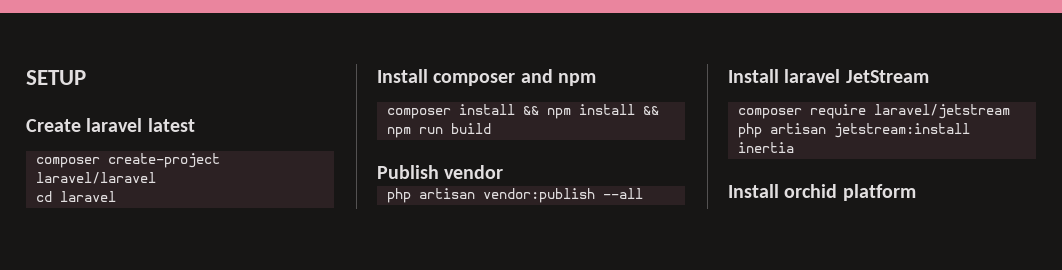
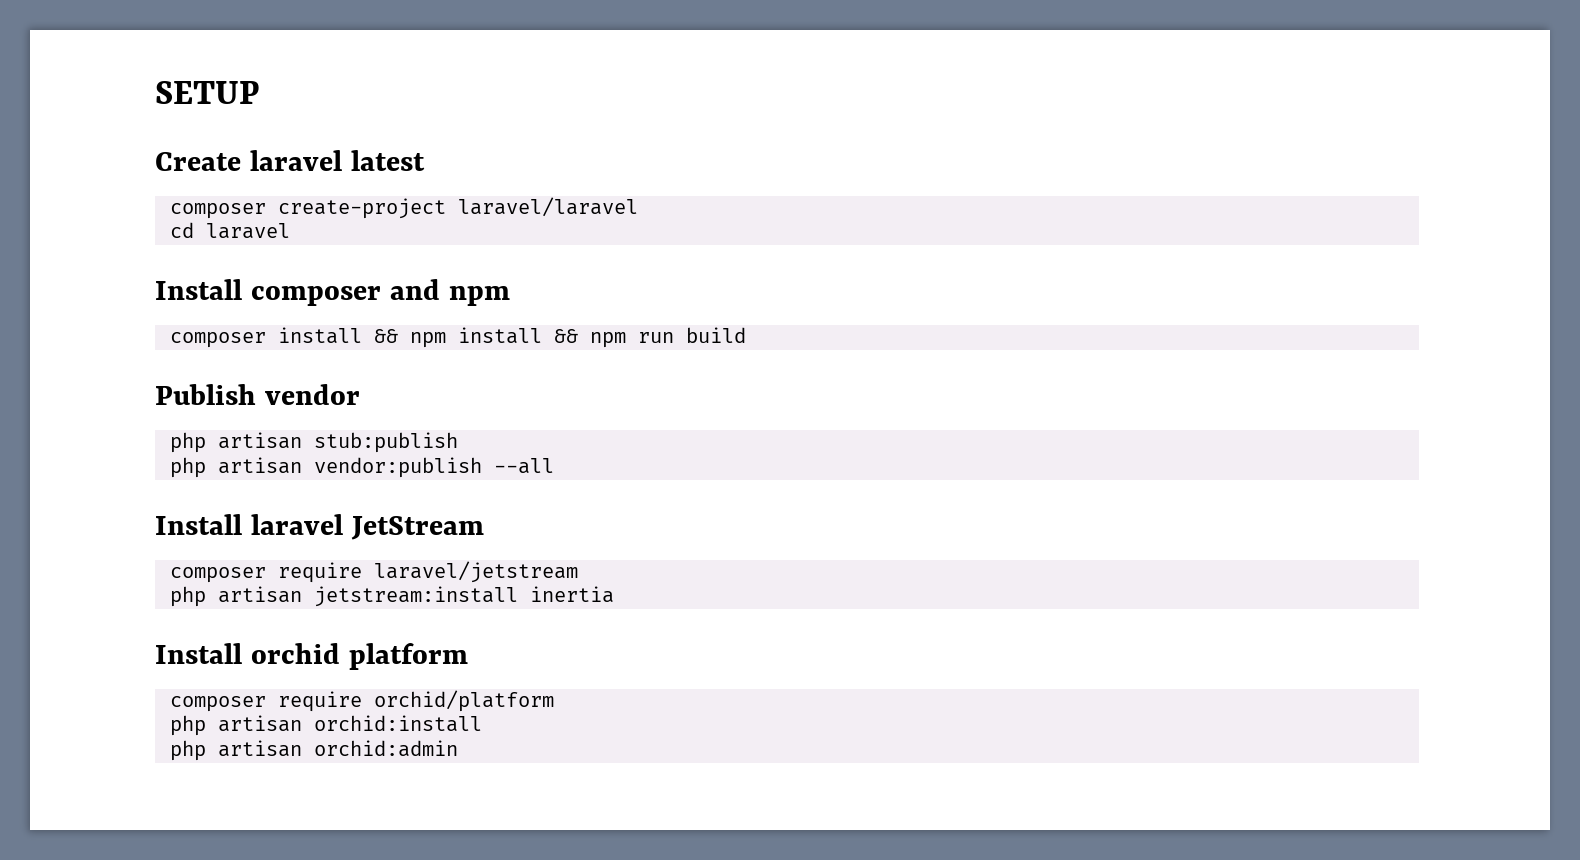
(504, 172) none -> [169,432,458,453] // php artisan stub:publish
(916, 192) none -> [169,690,554,712] [169,715,482,736] [169,740,458,761] // composer require orchid/platform // php artisan orchid:install // php artisan orchid:admin

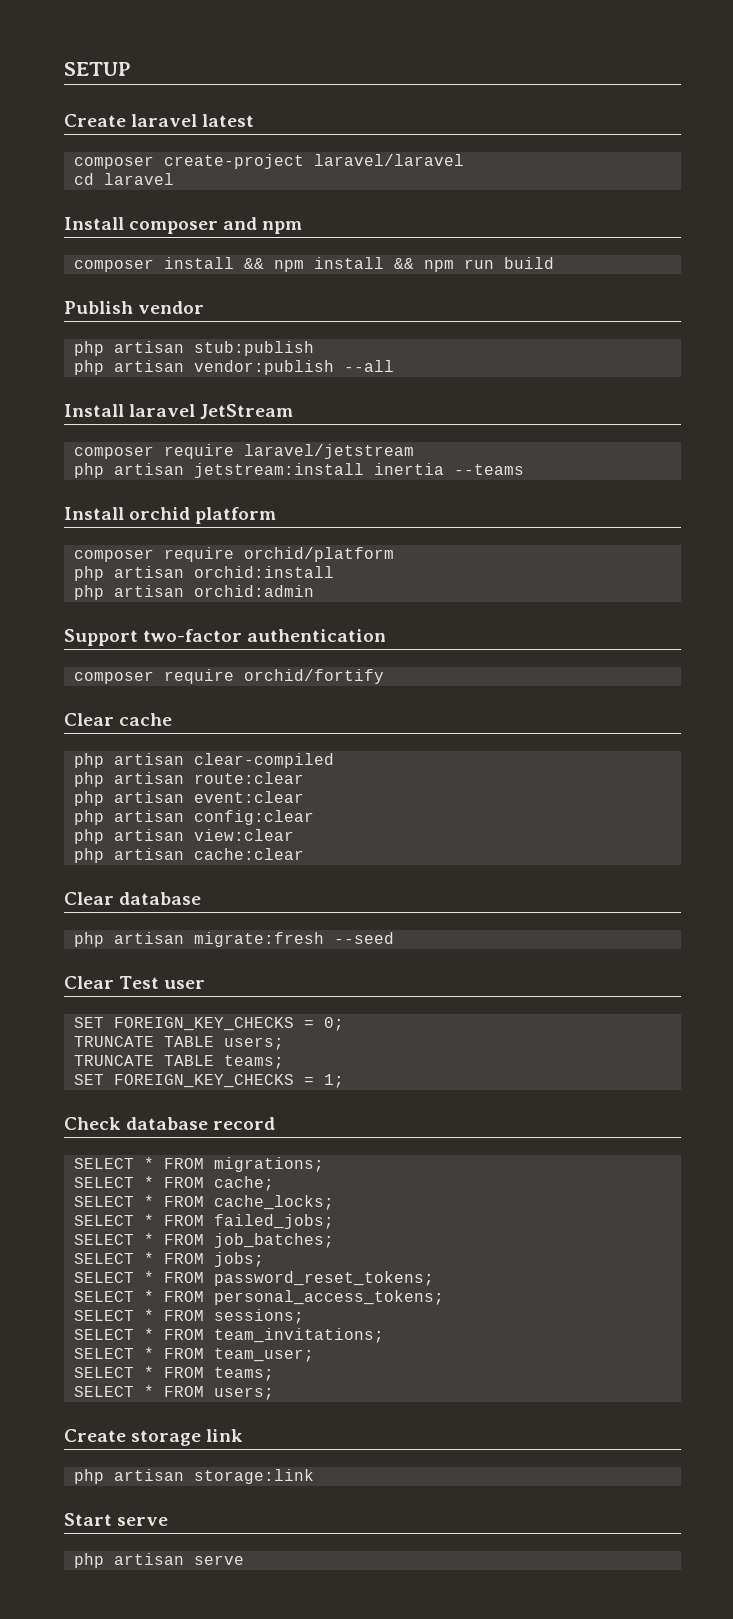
(614, 594) none -> [453,464,524,475] --teams
(458, 748) none -> [64,629,387,646] [73,669,384,684] [64,713,173,726] [73,753,334,768] [73,772,304,787] [73,791,304,806] [73,810,314,825] [73,829,294,844] [73,848,304,863] [64,892,202,905] [73,932,394,947] [64,976,206,989] [73,1017,344,1031] [73,1036,284,1050] [73,1055,284,1069] [73,1074,344,1088] [64,1117,276,1130] [73,1157,324,1172] [73,1176,274,1191] [73,1195,334,1210] [73,1214,334,1229] [73,1233,334,1248] [73,1252,264,1267] [73,1271,434,1286] [73,1290,444,1305] [73,1309,304,1324] [73,1328,384,1343] [73,1347,314,1362] [73,1366,274,1381] [73,1385,274,1400] [64,1429,244,1446] [73,1469,314,1484] [64,1513,169,1526] [73,1553,244,1568] // Support two-factor authentication // composer require orchid/fortify // Clear cache // php artisan clear-compiled // php artisan route:clear // php artisan event:clear // php artisan config:clear // php artisan view:clear // php artisan cache:clear // Clear database // php artisan migrate:fresh --seed // Clear Test user // SET FOREIGN_KEY_CHECKS = 0; // TRUNCATE TABLE users; // TRUNCATE TABLE teams; // SET FOREIGN_KEY_CHECKS = 1; // Check database record // SELECT * FROM migrations; // SELECT * FROM cache; // SELECT * FROM cache_locks; // SELECT * FROM failed_jobs; // SELECT * FROM job_batches; // SELECT * FROM jobs; // SELECT * FROM password_reset_tokens; // SELECT * FROM personal_access_tokens; // SELECT * FROM sessions; // SELECT * FROM team_invitations; // SELECT * FROM team_user; // SELECT * FROM teams; // SELECT * FROM users; // Create storage link // php artisan storage:link // Start serve // php artisan serve

